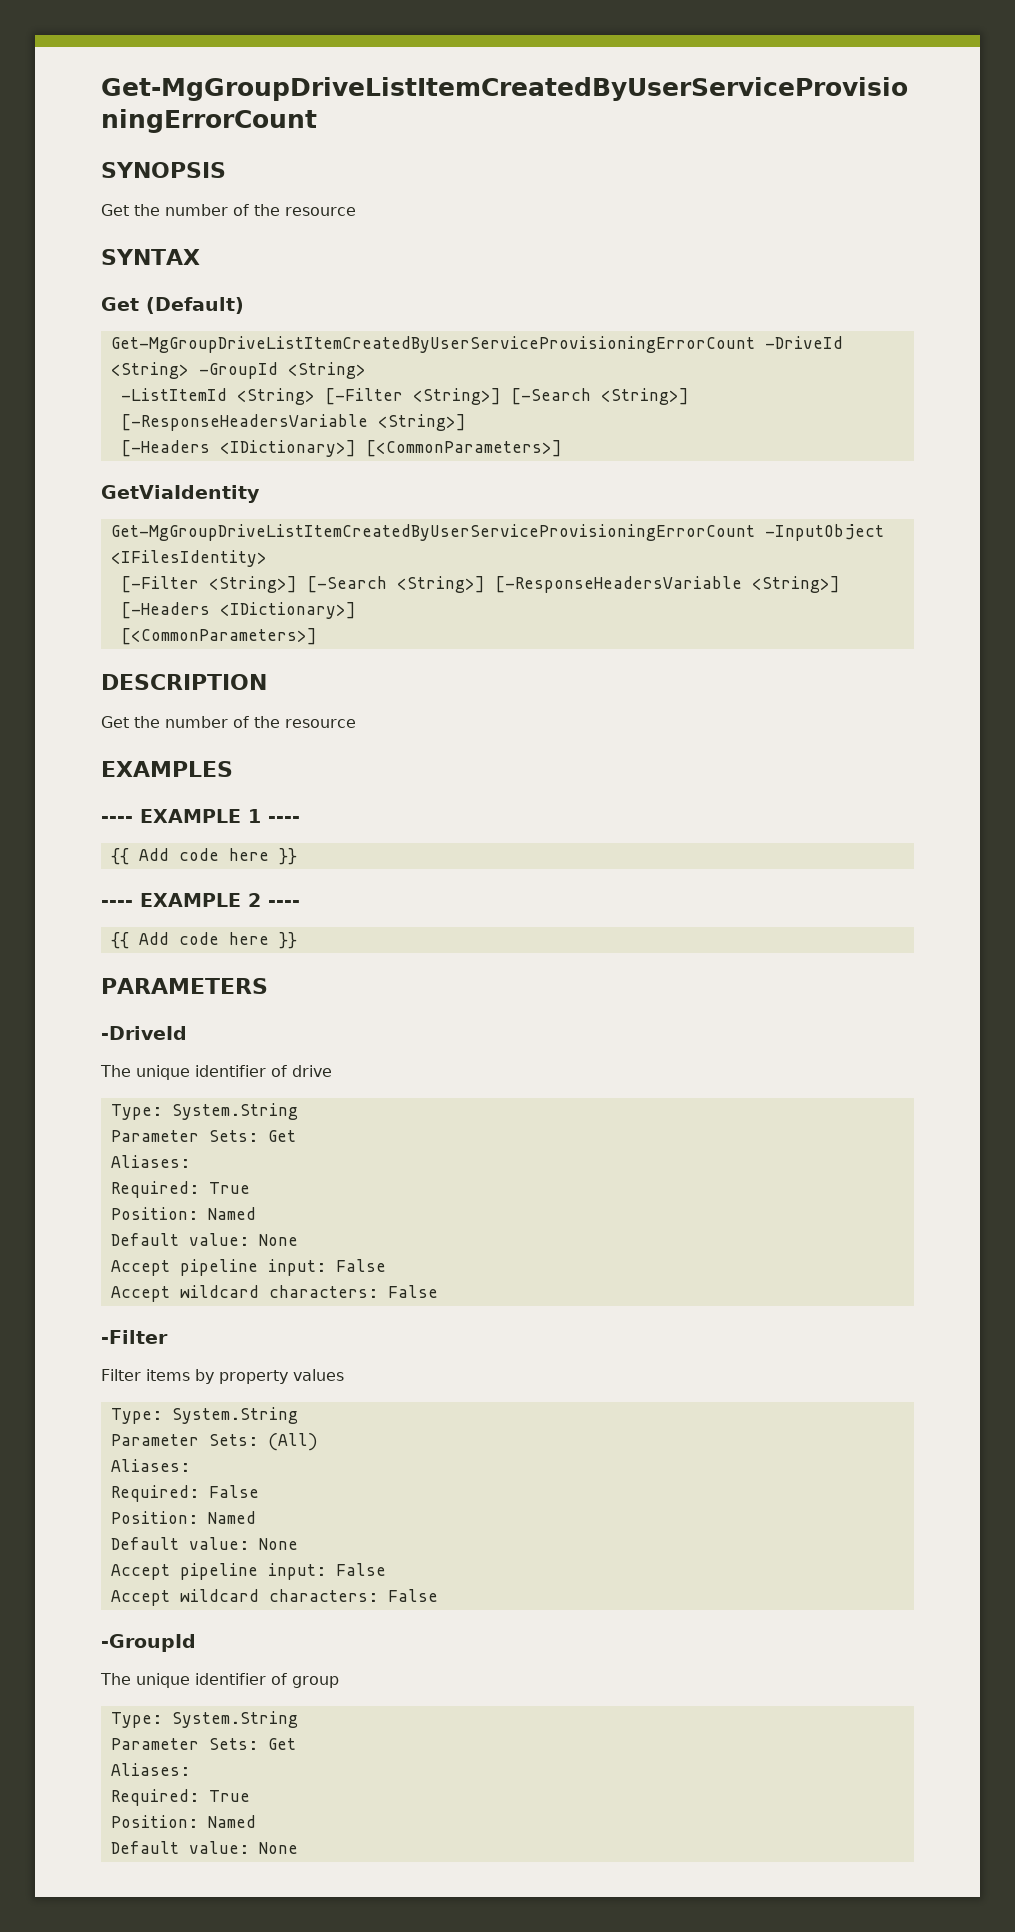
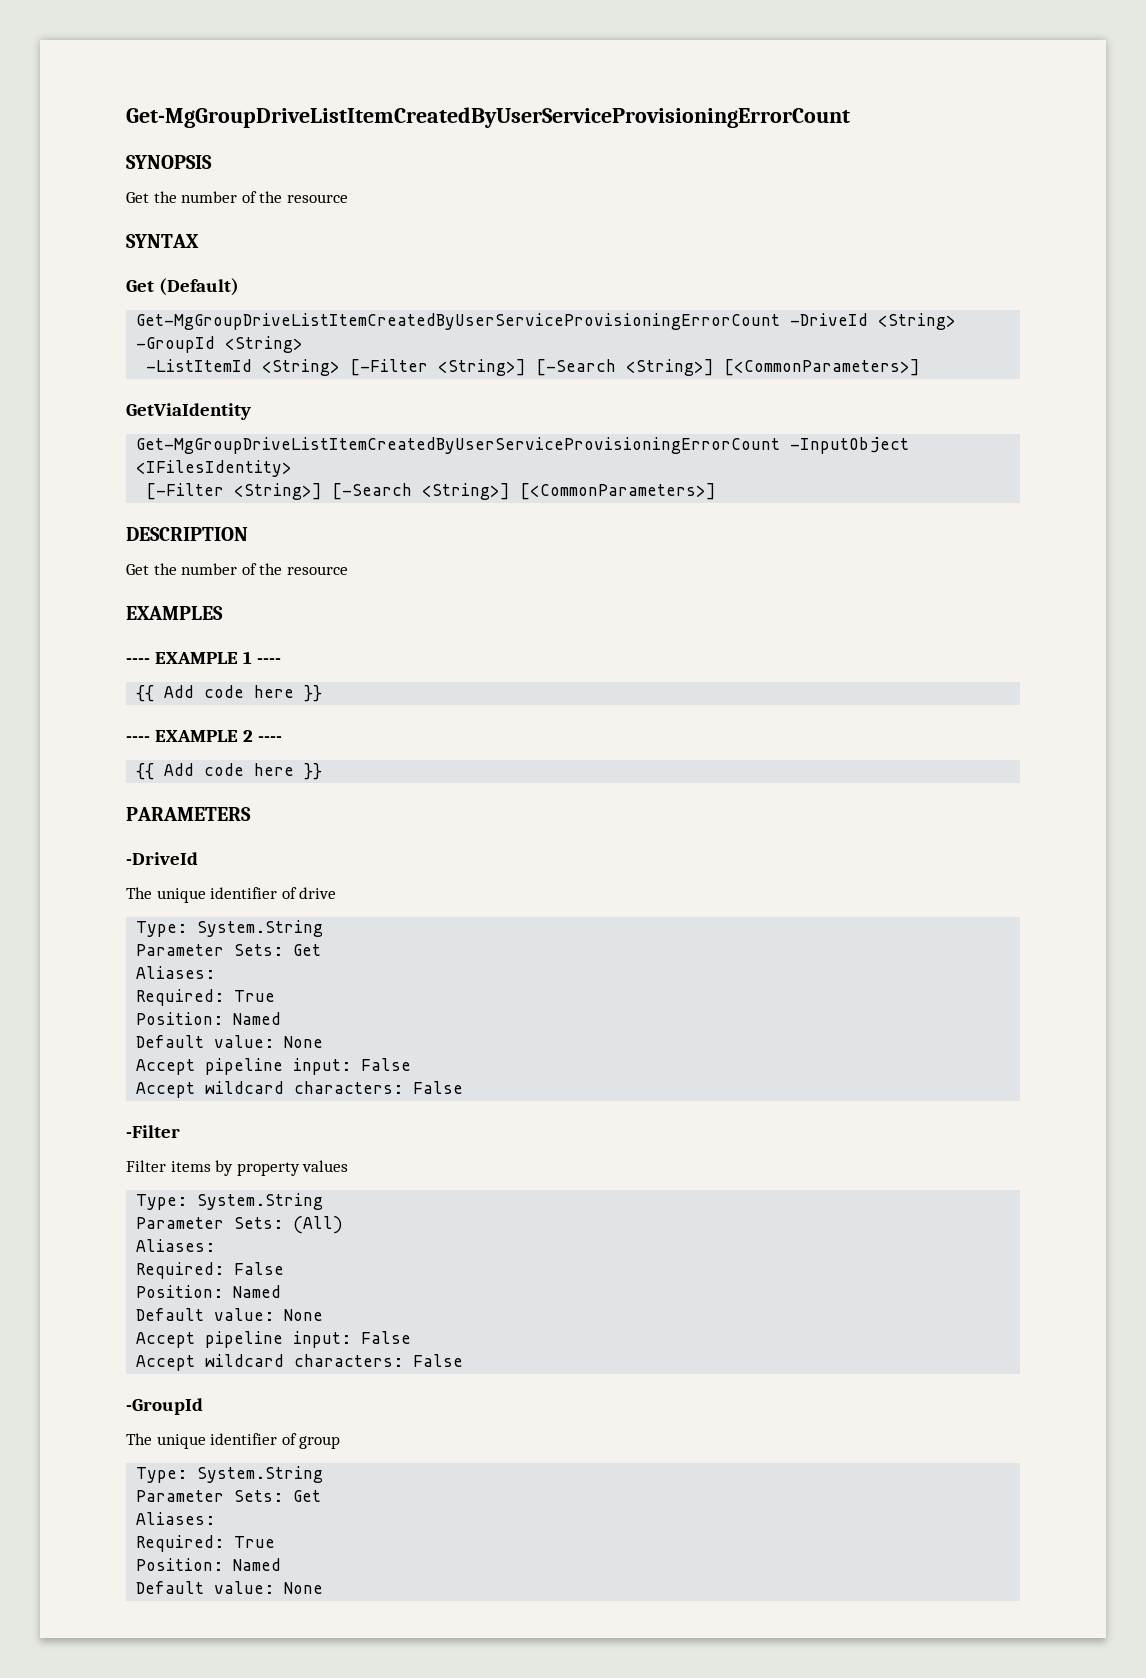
[120,414,466,431] [120,440,356,457] [-ResponseHeadersVariable <String>] // [-Headers <IDictionary>] -> (715, 367) none
[494,576,840,593] [120,602,356,619] [-ResponseHeadersVariable <String>] [-Headers <IDictionary>] // -> (511, 491) none

